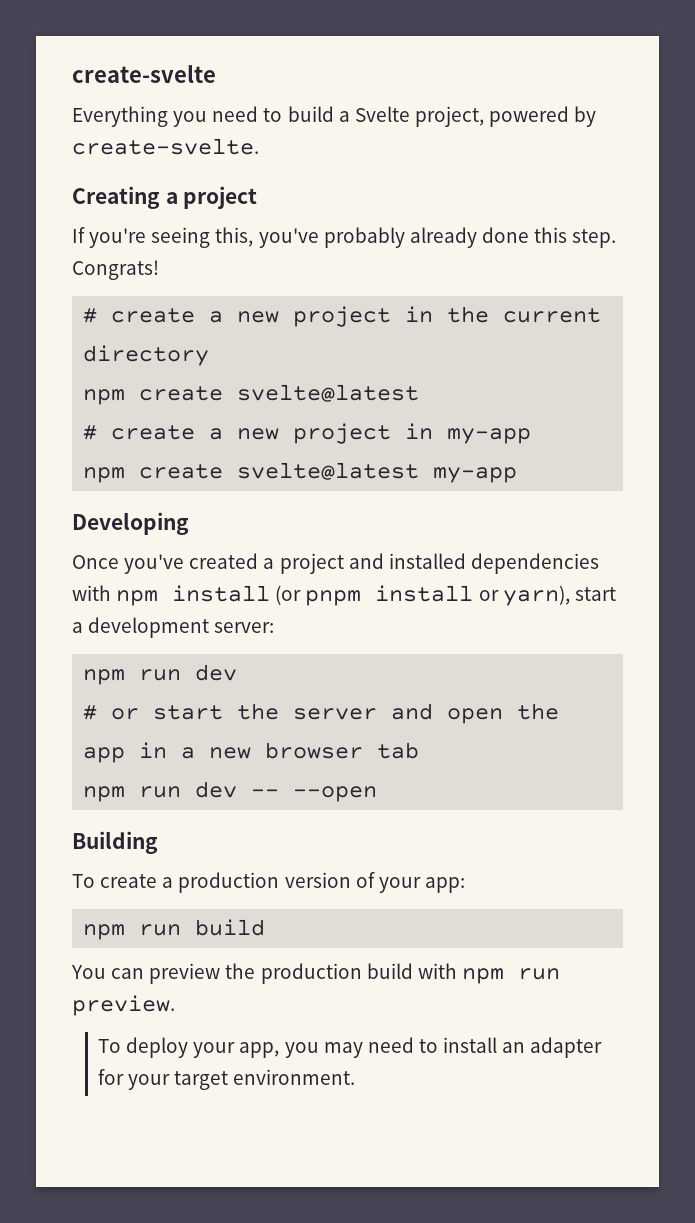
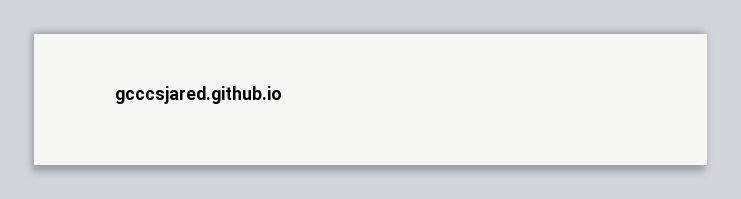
[72,65,216,83] [72,106,597,127] [72,138,259,155] [72,186,258,209] [72,227,617,248] [72,260,159,280] [83,306,602,327] [83,345,210,366] [83,384,420,405] [83,423,532,444] [83,462,518,483] [72,512,189,535] [72,553,599,574] [72,585,616,606] [72,617,275,638] [83,664,238,685] [83,703,560,724] [83,742,420,763] [83,781,378,802] [72,831,158,854] [72,872,465,893] [83,919,266,940] [71,963,560,984] [72,995,175,1016] [98,1037,603,1058] [98,1069,356,1090] create-svelte // Everything you need to build a Svelte project, powered by create-svelte. // Creating a project // If you're seeing this, you've probably already done this step. Congrats! // # create a new project in the current directory // npm create svelte@latest // # create a new project in my-app // npm create svelte@latest my-app // Developing // Once you've created a project and installed dependencies with npm install (or pnpm install or yarn), start a development server: // npm run dev // # or start the server and open the app in a new browser tab // npm run dev -- --open // Building // To create a production version of your app: // npm run build // You can preview the production build with npm run preview. // To deploy your app, you may need to install an adapter for your target environment. -> [115,86,282,104] gcccsjared.github.io

